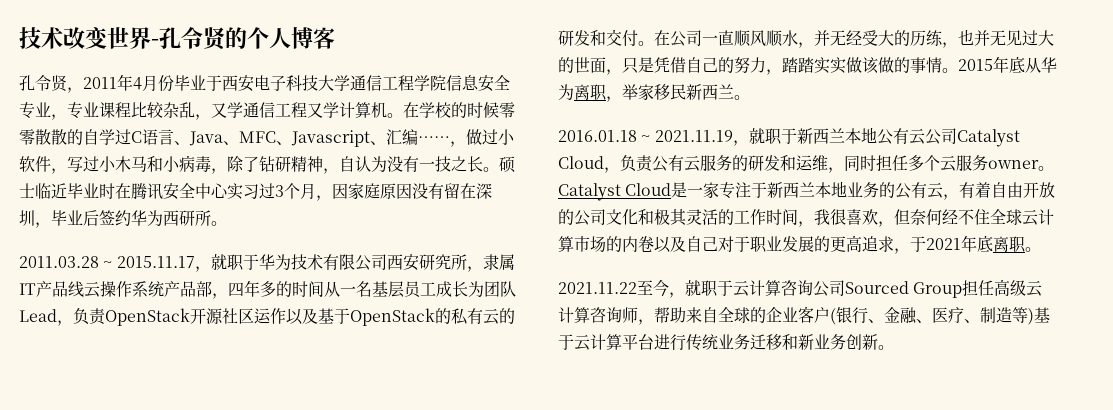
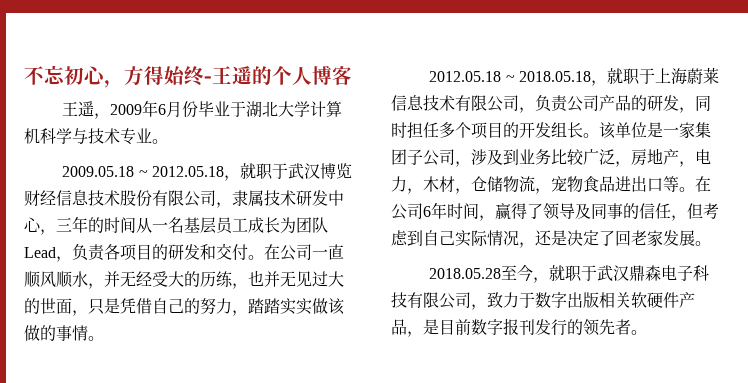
[19,27,335,51] [19,74,510,93] [19,102,515,120] [19,129,515,147] [19,155,516,174] [19,183,492,201] [19,210,227,228] [19,254,515,272] [19,280,276,299] 技术改变世界-孔令贤的个人博客 // 孔令贤，2011年4月份毕业于西安电子科技大学通信工程学院信息安全专业，专业课程比较杂乱，又学通信工程又学计算机。在学校的时候零零散散的自学过C语言、Java、MFC、Javascript、汇编……，做过小软件，写过小木马和小病毒，除了钻研精神，自认为没有一技之长。硕士临近毕业时在腾讯安全中心实习过3个月，因家庭原因没有留在深圳，毕业后签约华为西研所。 // 2011.03.28 ~ 2015.11.17，就职于华为技术有限公司西安研究所，隶属IT产品线云操作系统产品部，四年多 -> [24,65,352,88] [62,100,343,119] [24,128,168,145] [62,163,353,181] [24,190,344,208] [24,216,88,235] 不忘初心，方得始终-王遥的个人博客 // 王遥，2009年6月份毕业于湖北大学计算机科学与技术专业。 // 2009.05.18 ~ 2012.05.18，就职于武汉博览财经信息技术股份有限公司，隶属技术研发中心，三年
[105,308,499,326] OpenStack开源社区运作以及基于OpenStack的私有云 -> [104,244,152,261] 各项目
[958,56,1057,73] [558,84,750,102] [558,127,1020,147] [558,155,1054,173] [558,181,1056,201] [558,209,1054,227] [558,235,1041,254] [558,282,637,294] 2015年底从华为离职，举家移民新西兰。 // 2016.01.18 ~ 2021.11.19，就职于新西兰本地公有云公司Catalyst Cloud，负责公有云服务的研发和运维，同时担任多个云服务owner。Catalyst Cloud是一家专注于新西兰本地业务的公有云，有着自由开放的公司文化和极其灵活的工作时间，我很喜欢，但奈何经不住全球云计算市场的内卷以及自己对于职业发展的更高追求，于2021年底离职。 // 2021.11.22 -> [429,67,720,86] [391,95,711,113] [391,122,711,139] [391,148,711,167] [391,176,711,194] [391,202,719,221] [391,230,711,248] [429,268,502,279] // 2012.05.18 ~ 2018.05.18，就职于上海蔚莱信息技术有限公司，负责公司产品的研发，同时担任多个项目的开发组长。该单位是一家集团子公司，涉及到业务比较广泛，房地产，电力，木材，仓储物流，宠物食品进出口等。在公司6年时间，赢得了领导及同事的信任，但考虑到自己实际情况，还是决定了回老家发展。 // 2018.05.28
[733,279,1043,298] [558,306,1050,325] [558,334,878,351] 云计算咨询公司Sourced Group担任高级云计算咨询师，帮助来自全球的企业客户(银行、金融、医疗、制造等)基于云计算平台进行传统业务迁移和新业务创新 -> [597,265,710,282] [391,292,695,310] [391,318,631,337] 武汉鼎森电子科技有限公司，致力于数字出版相关软硬件产品，是目前数字报刊发行的领先者

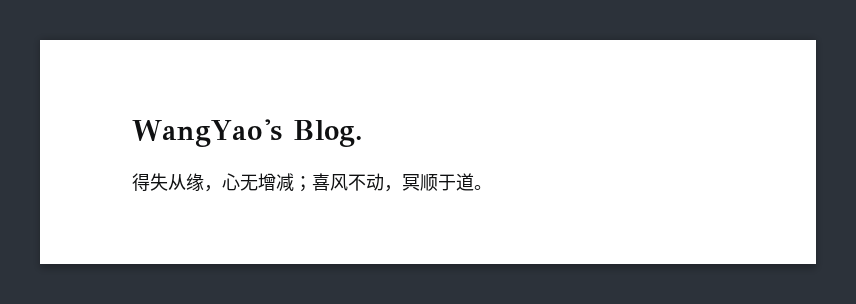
[24,65,352,88] [62,100,343,119] [24,128,168,145] [62,163,353,181] [24,190,344,208] [24,216,328,235] [24,243,344,262] [24,270,344,289] [24,298,345,316] [24,325,104,341] [429,67,720,86] [391,95,711,113] [391,122,711,139] [391,148,711,167] [391,176,711,194] [391,202,719,221] [391,230,711,248] [429,264,710,283] [391,292,695,310] [391,318,631,337] 不忘初心，方得始终-王遥的个人博客 // 王遥，2009年6月份毕业于湖北大学计算机科学与技术专业。 // 2009.05.18 ~ 2012.05.18，就职于武汉博览财经信息技术股份有限公司，隶属技术研发中心，三年的时间从一名基层员工成长为团队Lead，负责各项目的研发和交付。在公司一直顺风顺水，并无经受大的历练，也并无见过大的世面，只是凭借自己的努力，踏踏实实做该做的事情。 // 2012.05.18 ~ 2018.05.18，就职于上海蔚莱信息技术有限公司，负责公司产品的研发，同时担任多个项目的开发组长。该单位是一家集团子公司，涉及到业务比较广泛，房地产，电力，木材，仓储物流，宠物食品进出口等。在公司6年时间，赢得了领导及同事的信任，但考虑到自己实际情况，还是决定了回老家发展。 // 2018.05.28至今，就职于武汉鼎森电子科技有限公司，致力于数字出版相关软硬件产品，是目前数字报刊发行的领先者 -> [132,119,362,147] [132,173,474,192] WangYao's Blog. // 得失从缘，心无增减；喜风不动，冥顺于道

